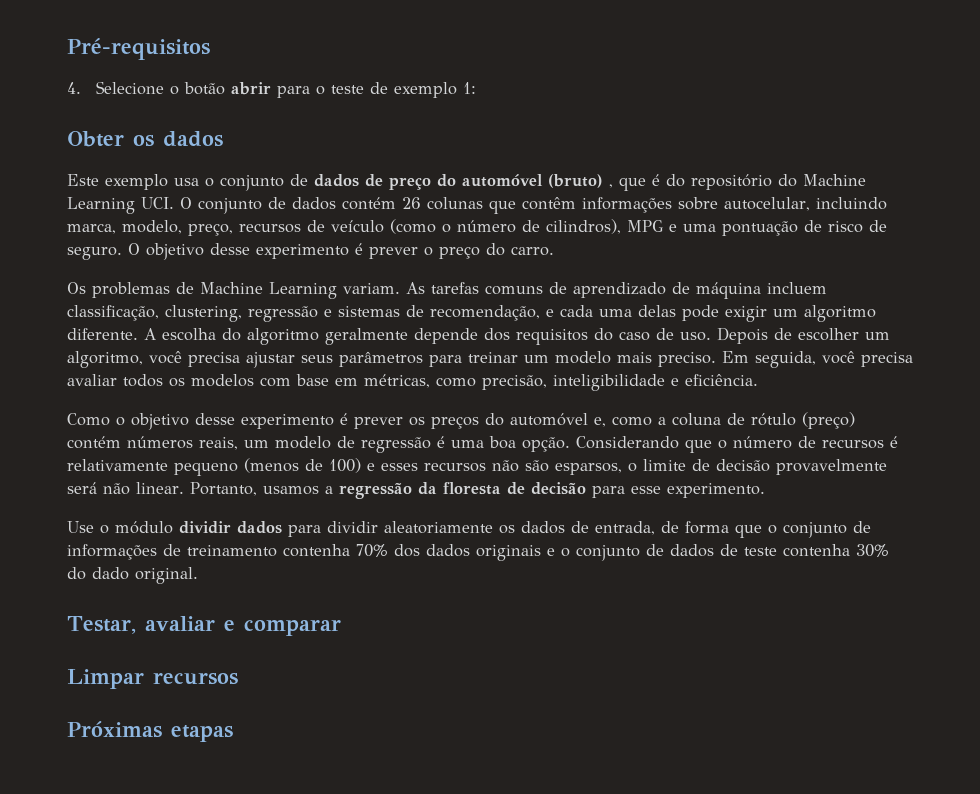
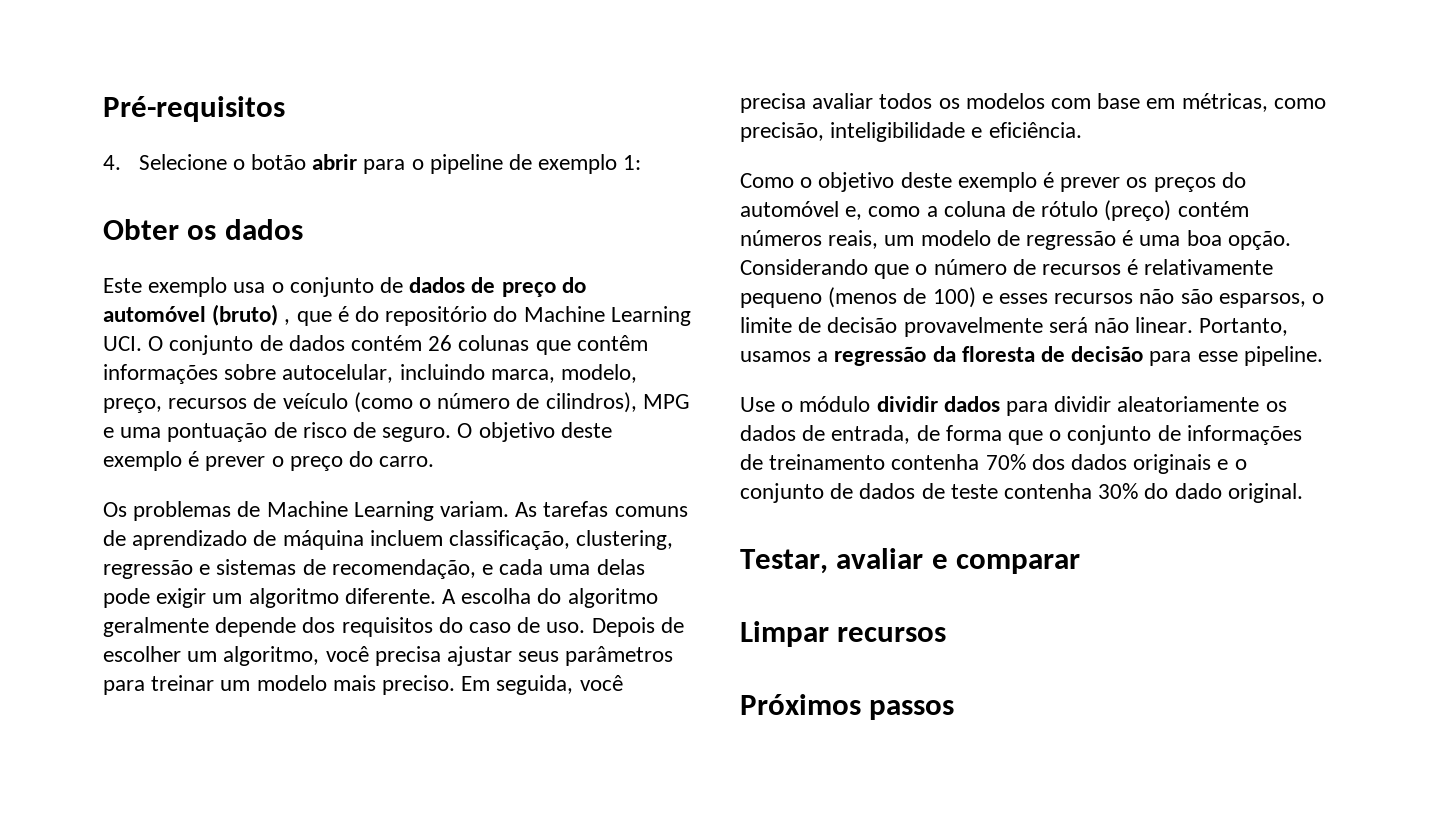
[330,85,364,94] teste -> [429,154,503,174] pipeline
[210,243,349,259] desse experimento -> [560,422,612,438] [103,451,182,471] deste exemplo
[195,413,334,429] desse experimento -> [900,172,1037,192] deste exemplo
[666,483,765,498] experimento. -> [1243,346,1323,366] pipeline.
[67,721,233,742] Próximas etapas -> [740,694,955,720] Próximos passos

